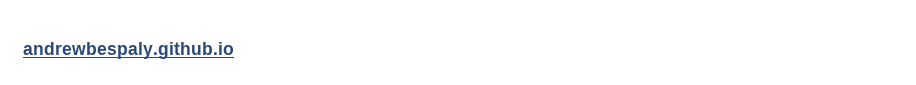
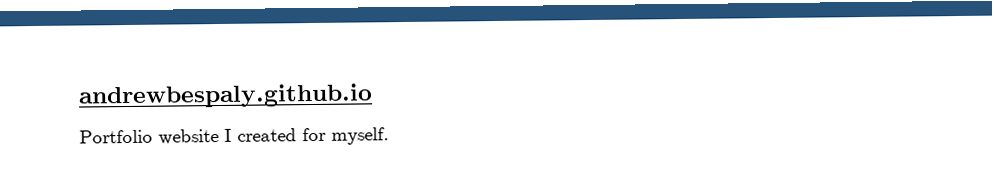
(234, 50) none -> [79,127,389,145] // Portfolio website I created for myself.

